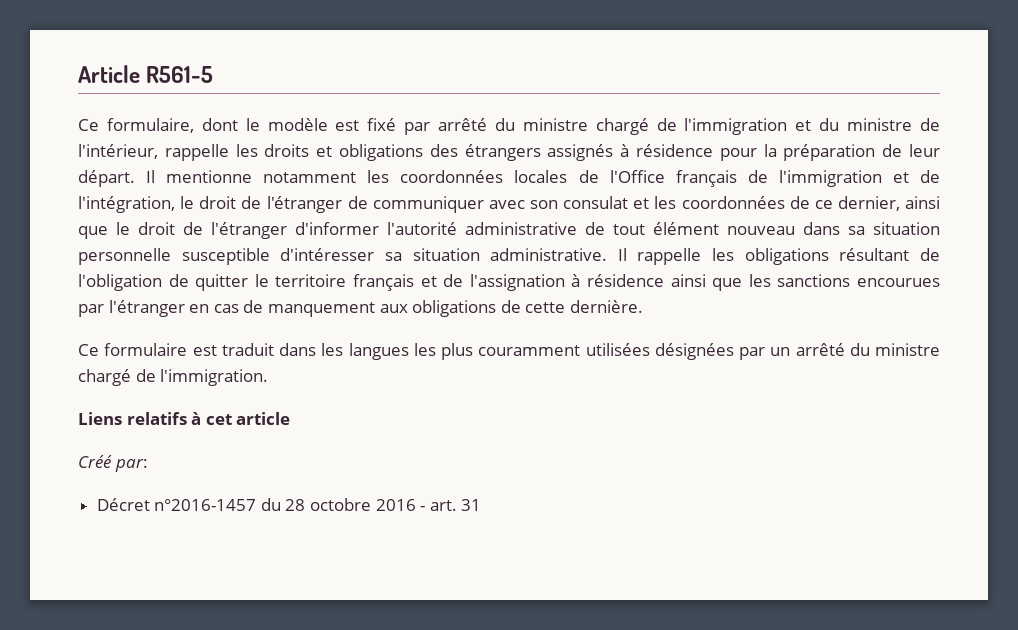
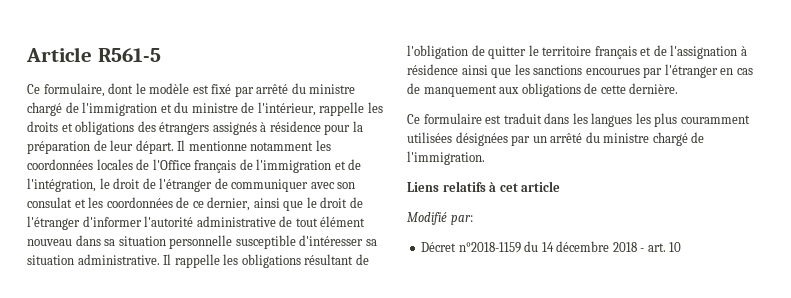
[78,455,112,468] Créé -> [407,212,447,225] Modifié
[154,498,416,511] n°2016-1457 du 28 octobre 2016 -> [458,241,637,253] n°2018-1159 du 14 décembre 2018
[461,499,482,511] 31 -> [669,242,682,252] 10

